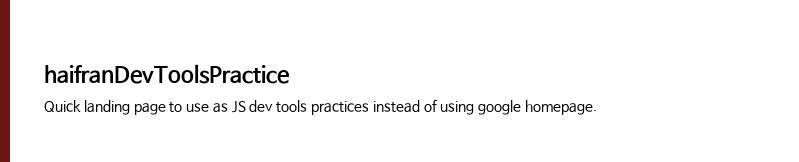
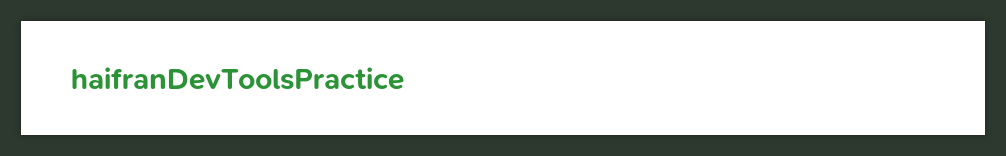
[44,99,597,115] // Quick landing page to use as JS dev tools practices instead of using google homepage. -> (404, 78) none

